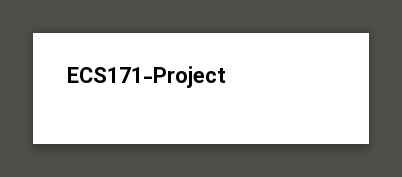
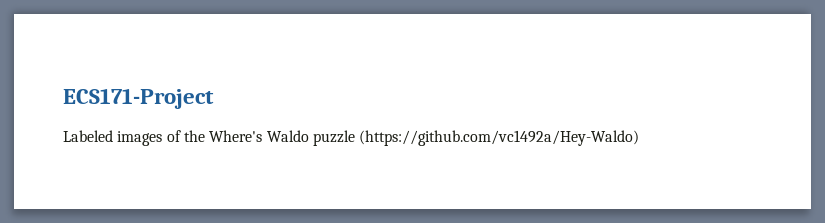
(226, 77) none -> [63,130,640,146] // Labeled images of the Where's Waldo puzzle (https://github.com/vc1492a/Hey-Waldo)

